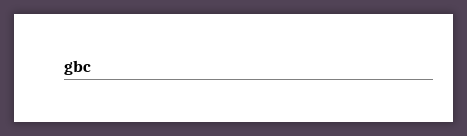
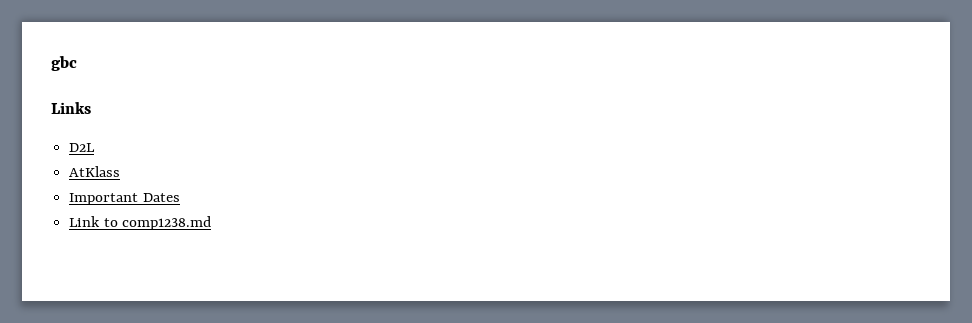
(91, 67) none -> [51,102,91,114] [69,143,96,152] [69,166,121,177] [69,193,180,205] [69,216,212,230] // Links // D2L // AtKlass // Important Dates // Link to comp1238.md

